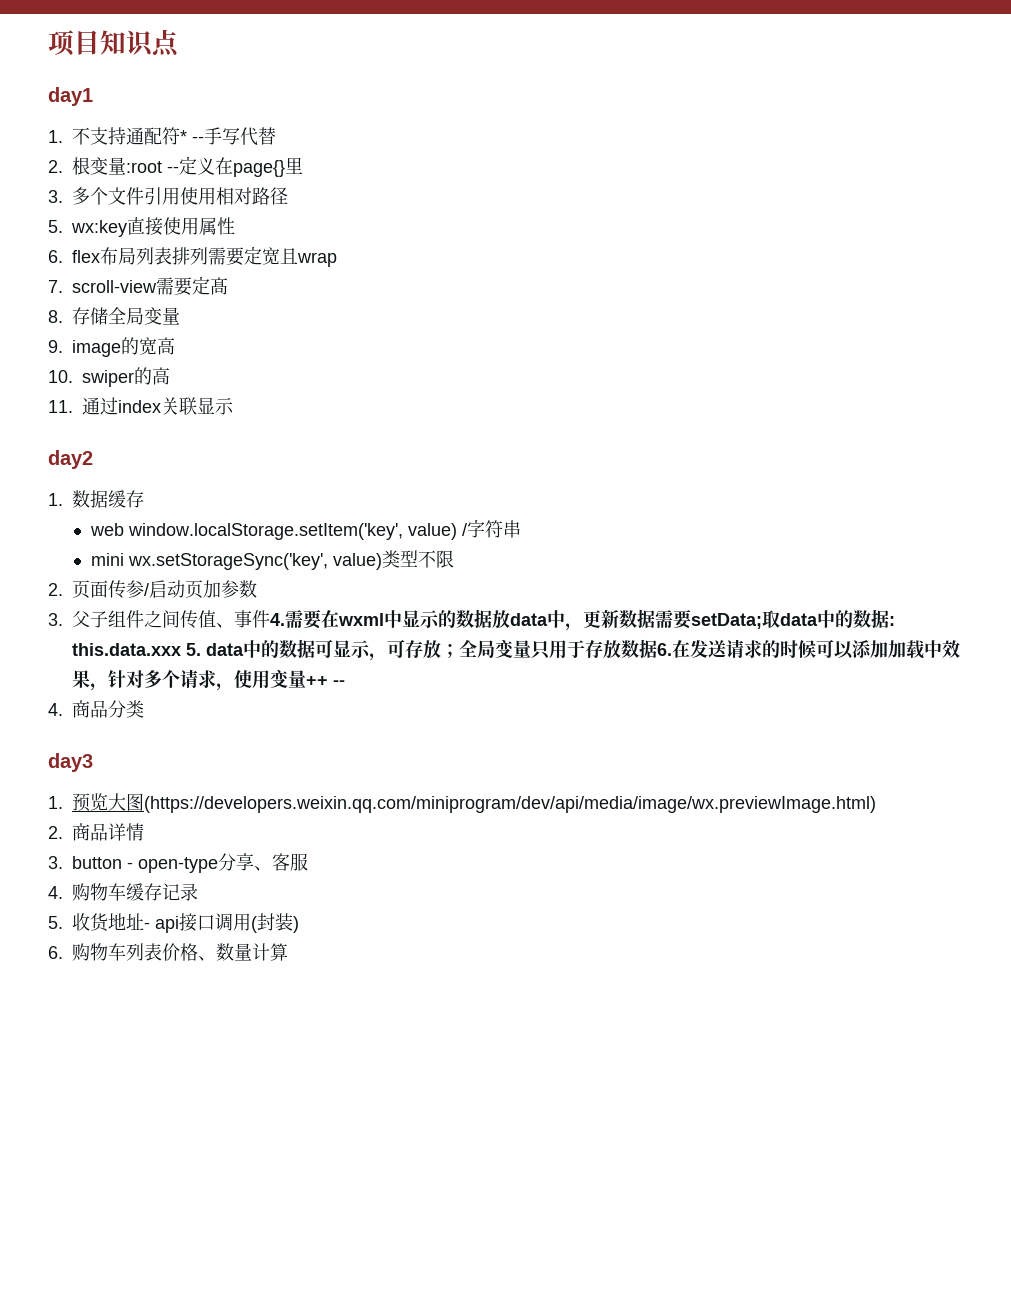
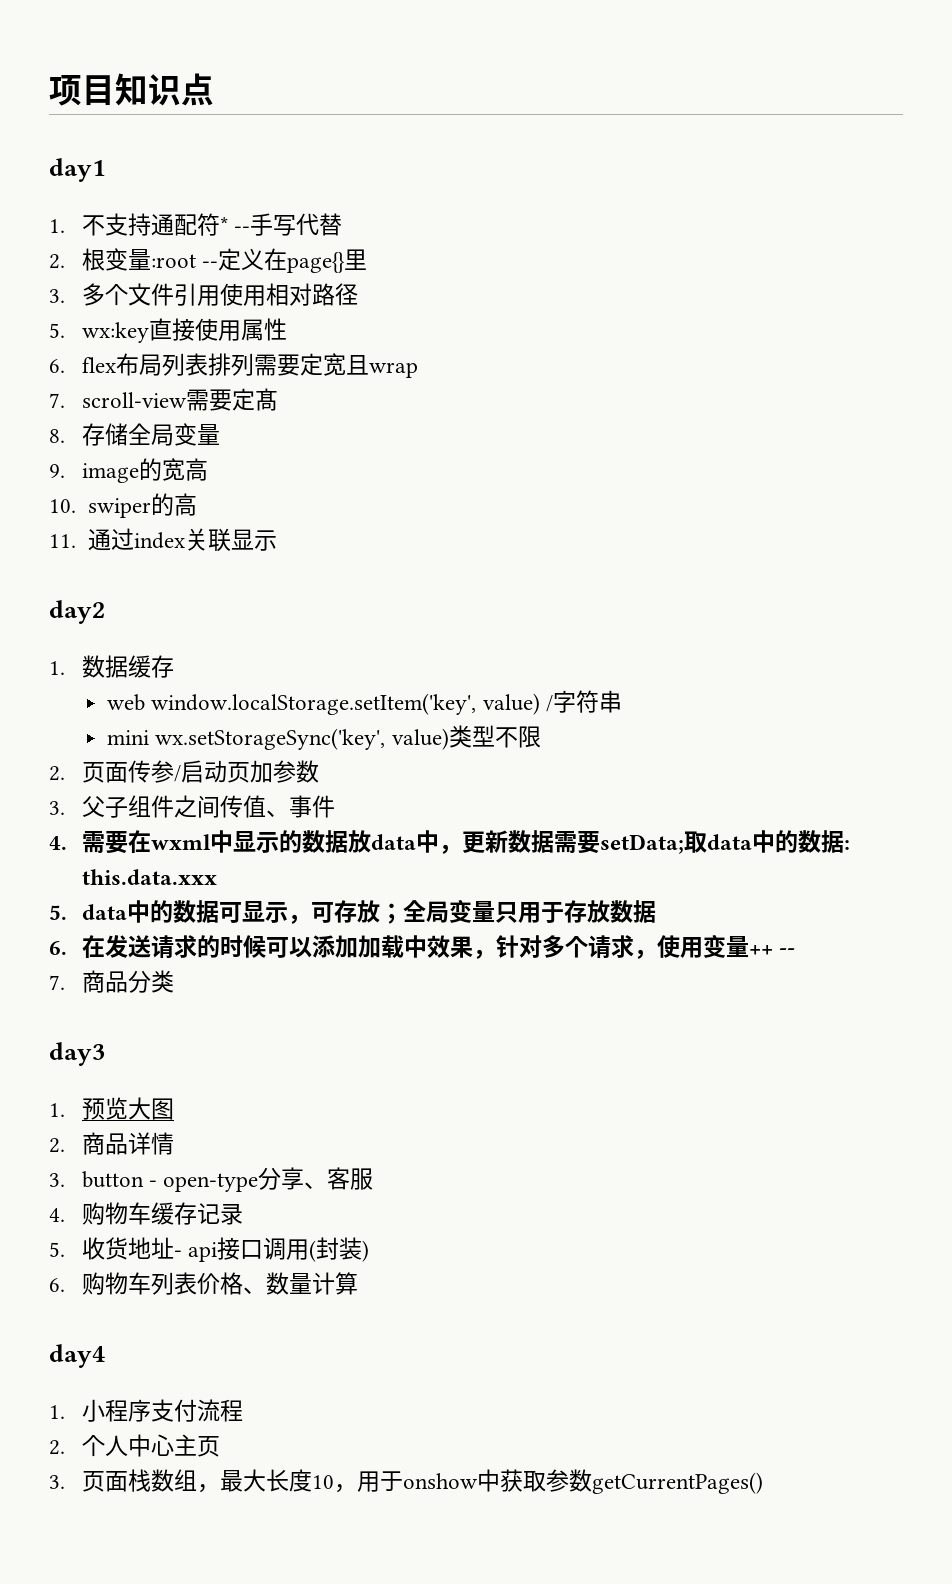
(270, 619) none -> (335, 806) //
(181, 649) none -> (217, 877) //
(657, 648) none -> (656, 911) //
[48,703,63,716] 4. -> [49,975,65,990] 7.
[144,796,876,813] (https://developers.weixin.qq.com/miniprogram/dev/api/media/image/wx.previewImage.html) -> (174, 1109) none
(288, 952) none -> [49,1344,105,1368] [49,1399,243,1422] [49,1434,220,1457] [49,1469,763,1494] // day4 // 1.小程序支付流程 // 2.个人中心主页 // 3.页面栈数组，最大长度10，用于onshow中获取参数getCurrentPages()

